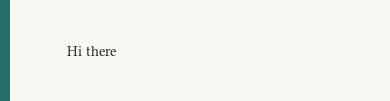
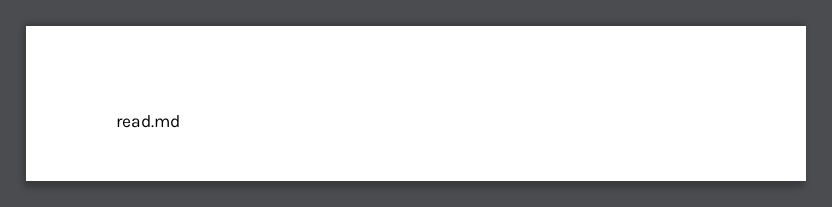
[67,46,116,56] Hi there -> [116,115,180,128] read.md

